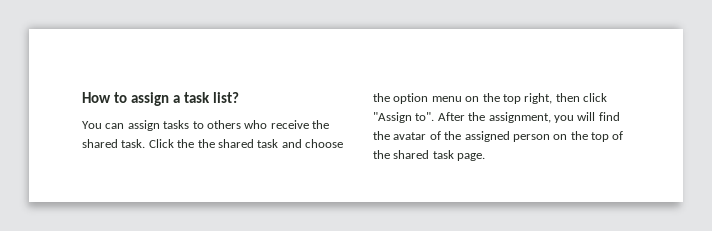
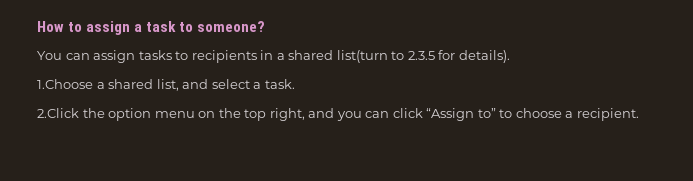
[212,92,239,103] list? -> [179,21,266,32] to someone?
[206,120,329,129] [82,139,343,148] others who receive the shared task. Click the the shared task and choose -> [191,50,510,63] [37,79,295,91] [37,108,79,118] recipients in a shared list(turn to 2.3.5 for details). // 1.Choose a shared list, and select a task. // 2.Click
[555,93,607,102] [373,112,620,123] [373,131,624,142] [373,150,486,161] then click "Assign to". After the assignment, you will find the avatar of the assigned person on the top of the shared task page. -> [308,108,639,121] and you can click “Assign to” to choose a recipient.

